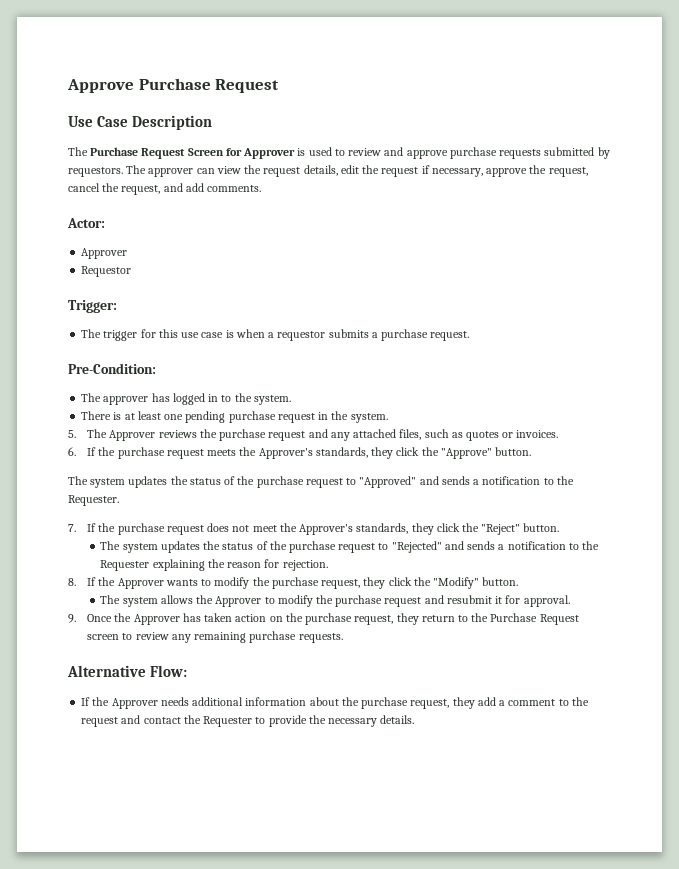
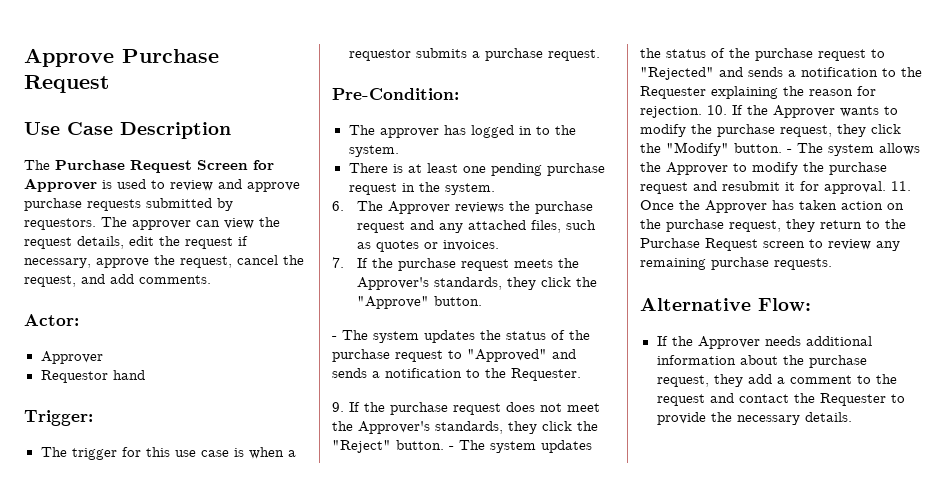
(132, 271) none -> [112,370,145,380] hand
[68,430,76,438] 5. -> [332,201,344,211] 6.
[68,447,76,456] 6. -> [332,257,344,268] 7.
(531, 451) none -> [332,336,337,340] -
[68,524,76,532] 7. -> [332,402,344,412] 9.
(560, 527) // -> [449,446,454,450] -
[68,578,76,586] // 8. -> [707,105,727,115] 10.
(519, 581) // -> [787,149,792,153] -
[68,614,76,623] // 9. -> [891,181,911,191] 11.

